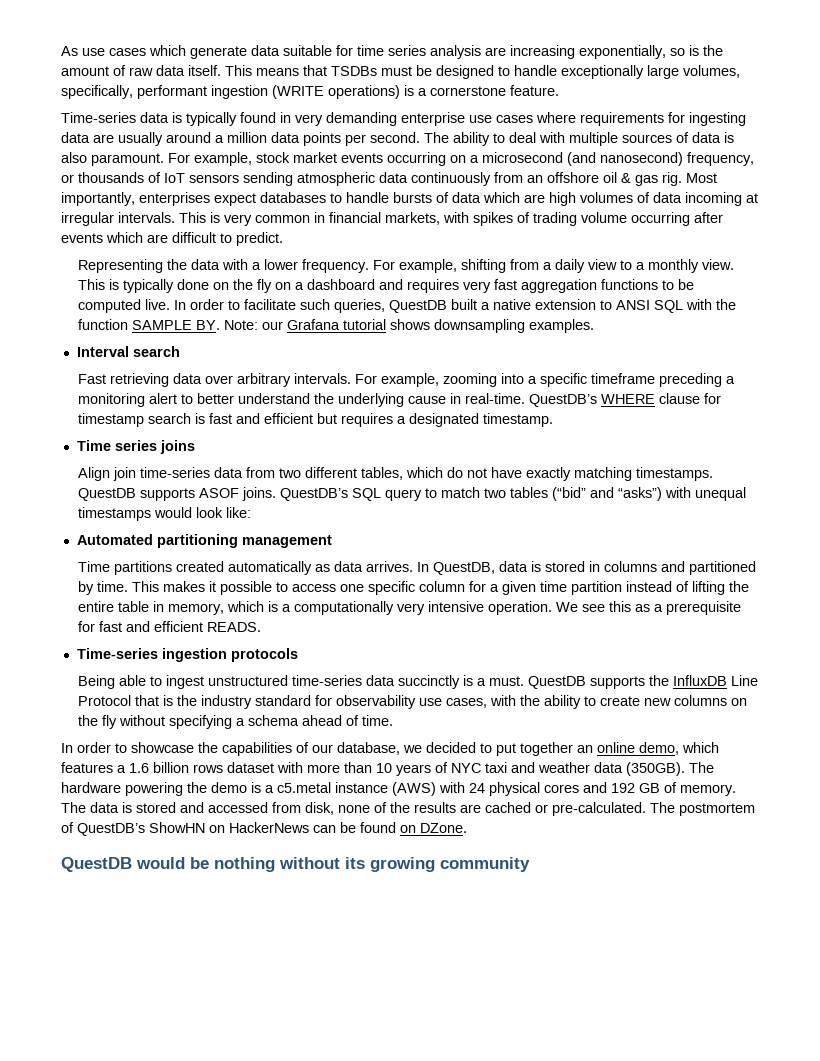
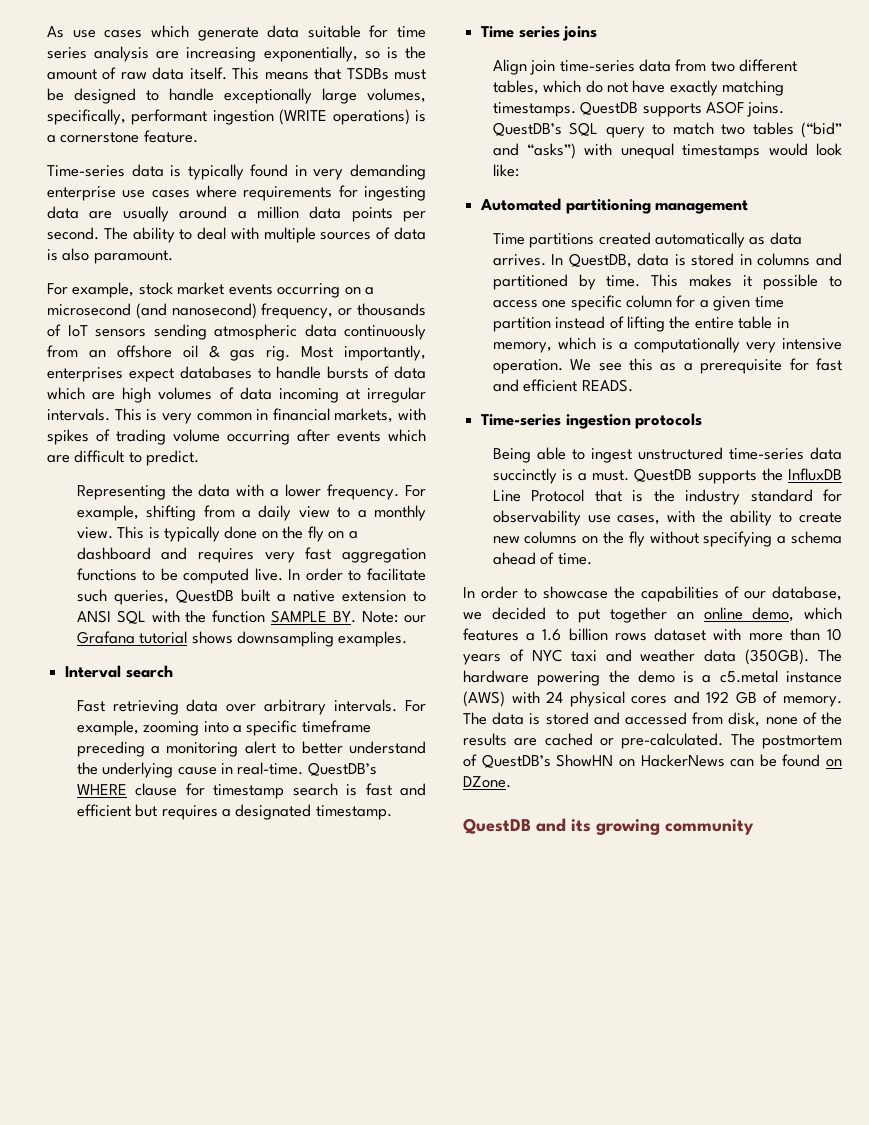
(164, 159) none -> (173, 257) //
[136,857,340,872] would be nothing without -> [536,818,566,832] and

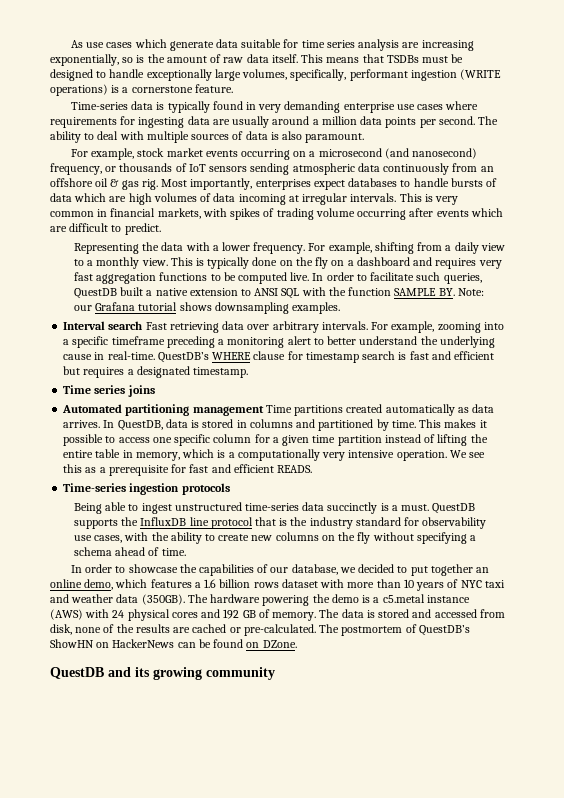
(173, 671) // -> (143, 325) none
[492,59,798,75] [492,80,785,96] [492,101,785,117] [492,122,842,138] [492,143,842,159] [492,164,519,177] // Align join time-series data from two different tables, which do not have exactly matching timestamps. QuestDB supports ASOF joins. QuestDB’s SQL query to match two tables (“bid” and “asks”) with unequal timestamps would look like: -> (155, 391) none
(749, 207) // -> (264, 411) none
[492,489,585,502] Line Protocol -> [189,517,253,529] line protocol

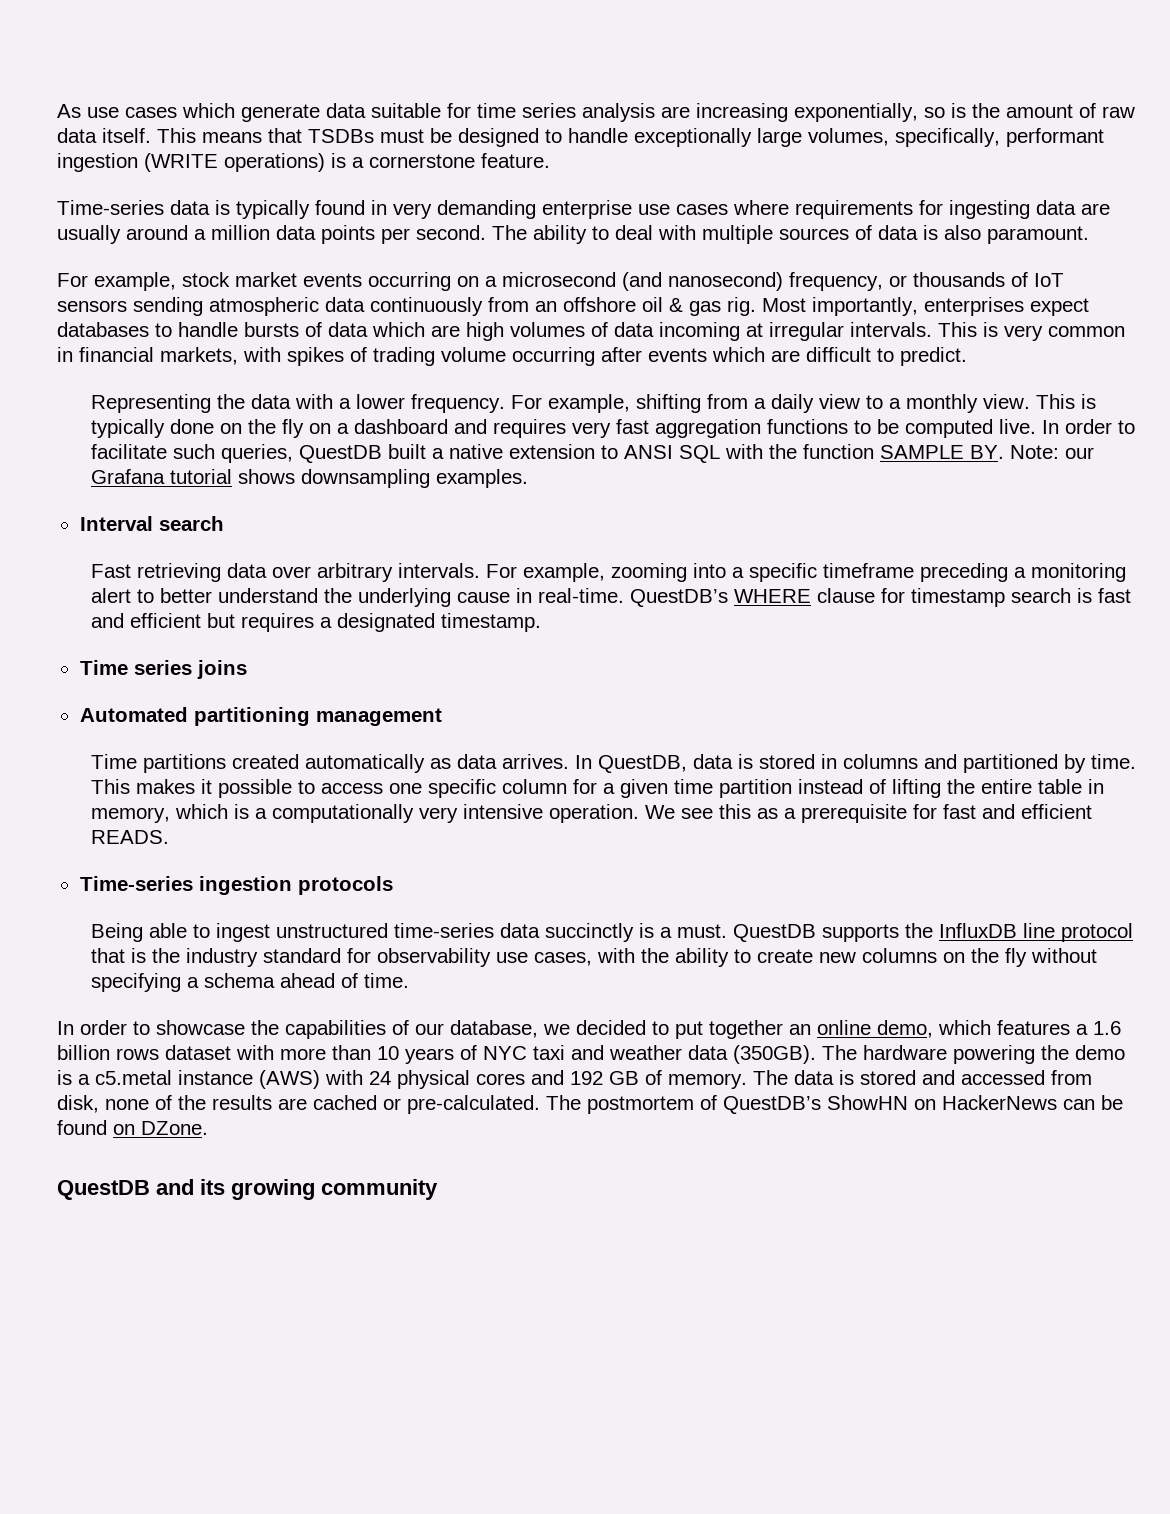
(143, 325) none -> (224, 523) //
(264, 411) none -> (442, 717) //

